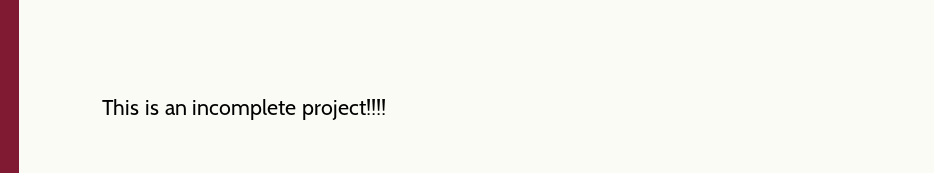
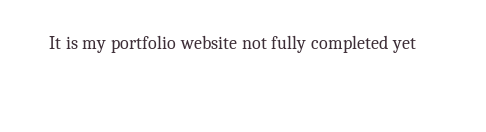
[102,99,387,120] This is an incomplete project!!!! -> [49,35,416,53] It is my portfolio website not fully completed yet

